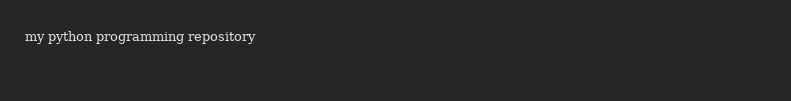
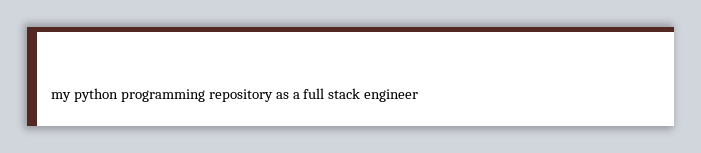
(256, 38) none -> [275,88,419,102] as a full stack engineer

